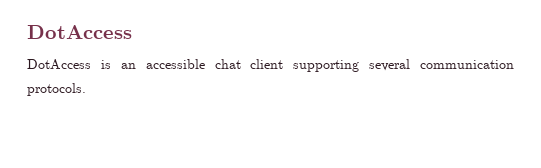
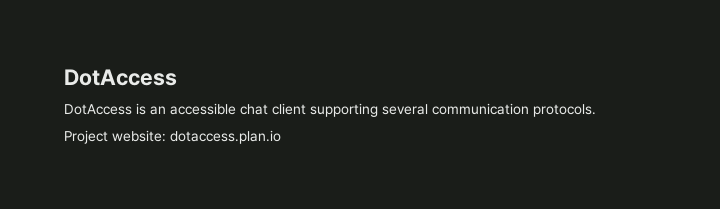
(86, 89) none -> [64,130,281,144] // Project website: dotaccess.plan.io

